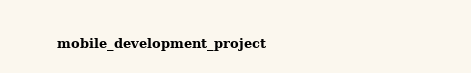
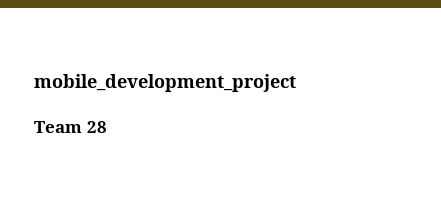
(266, 44) none -> [34,121,107,133] // Team 28

